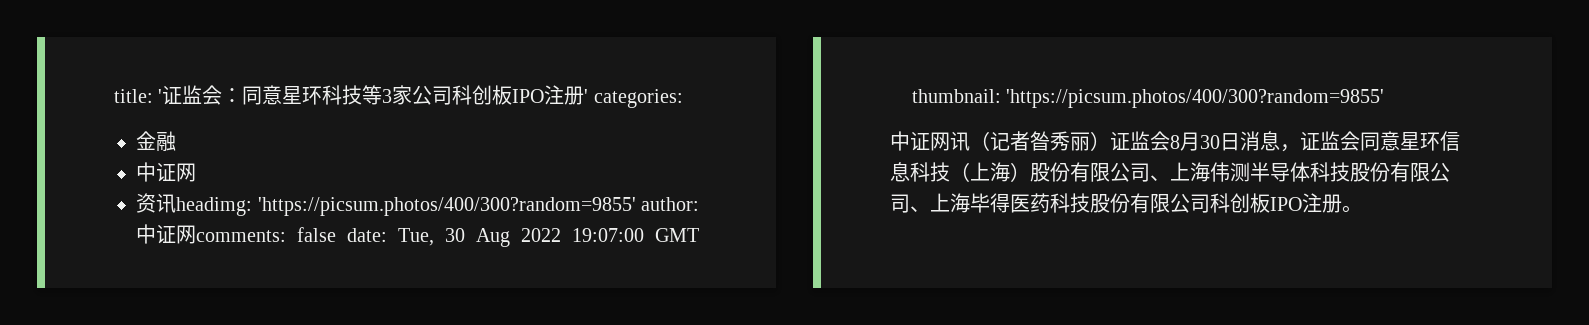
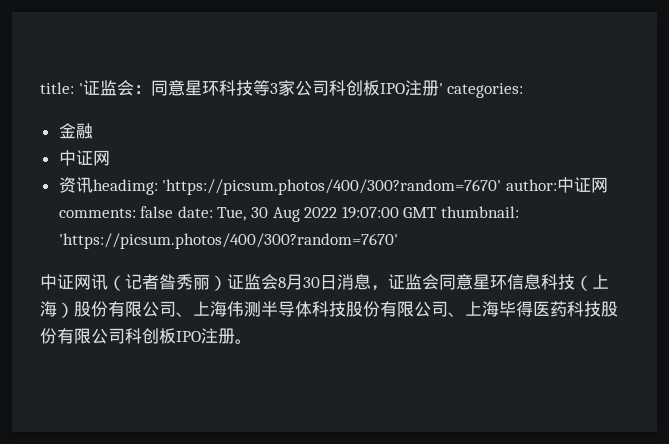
[257,197,636,216] 'https://picsum.photos/400/300?random=9855' -> [162,179,502,195] 'https://picsum.photos/400/300?random=7670'
[1006,89,1385,108] 'https://picsum.photos/400/300?random=9855' -> [58,233,398,249] 'https://picsum.photos/400/300?random=7670'

